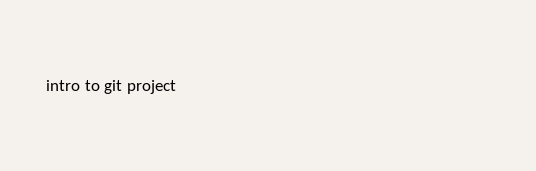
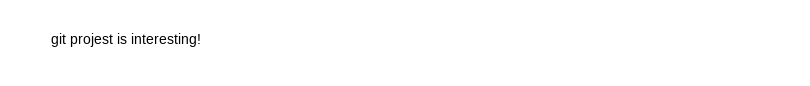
[46,80,176,94] intro to git project -> [51,33,201,47] git projest is interesting!

